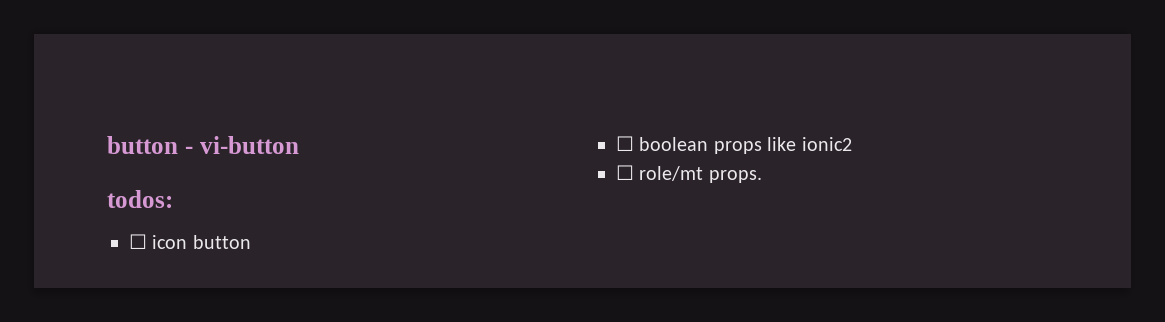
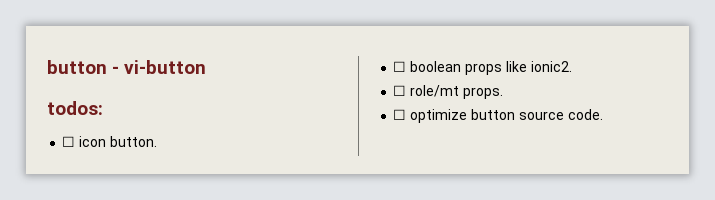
[192,235,251,249] button -> [109,136,157,147] button.
[801,137,852,151] ionic2 -> [530,61,572,72] ionic2.
(762, 176) none -> [393,109,603,123] // ☐ optimize button source code.

